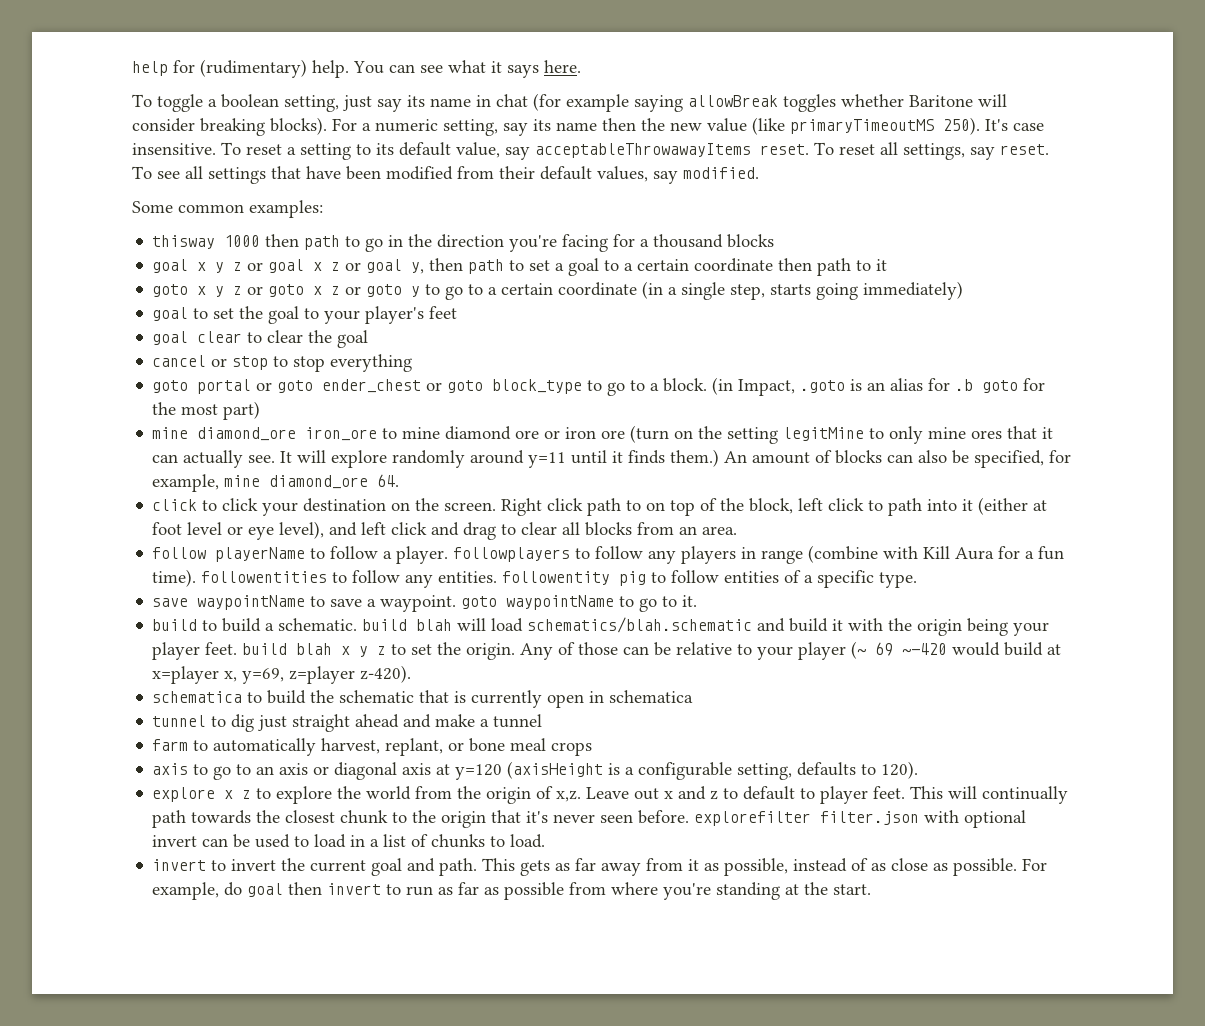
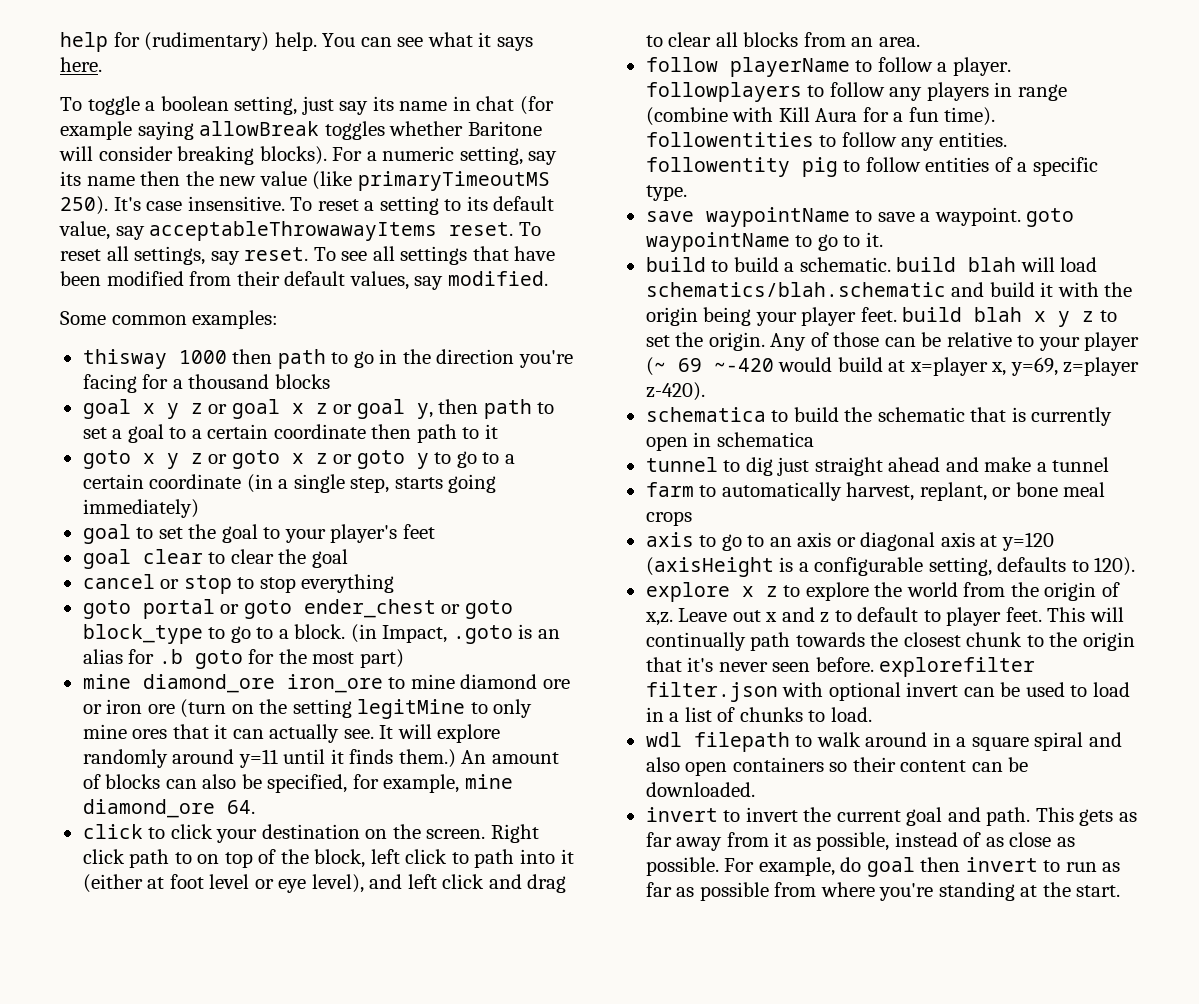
(546, 841) none -> [645,732,1122,752] [645,757,1029,776] [645,782,755,797] // wdl filepath to walk around in a square spiral and also open containers so their content can be downloaded.

